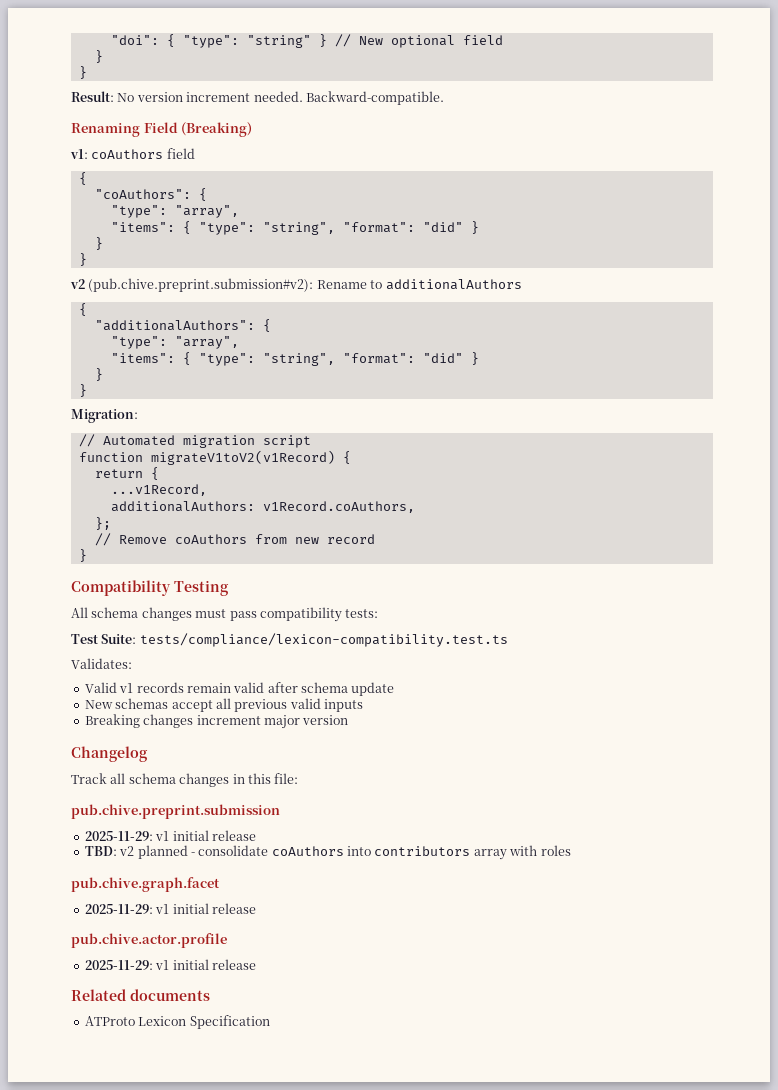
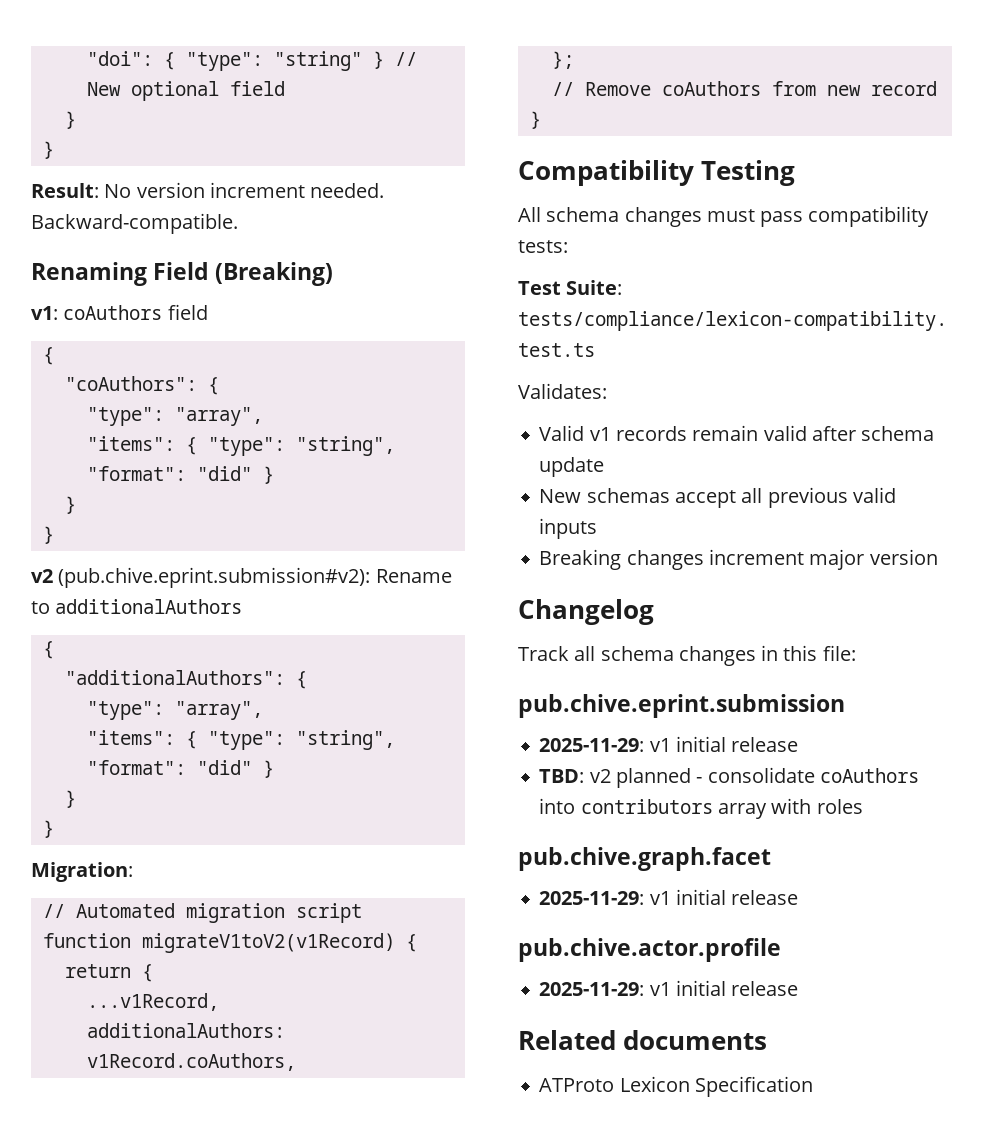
[88,278,314,292] (pub.chive.preprint.submission#v2): -> [58,567,371,588] (pub.chive.eprint.submission#v2):
[71,804,280,819] pub.chive.preprint.submission -> [518,694,845,718] pub.chive.eprint.submission

